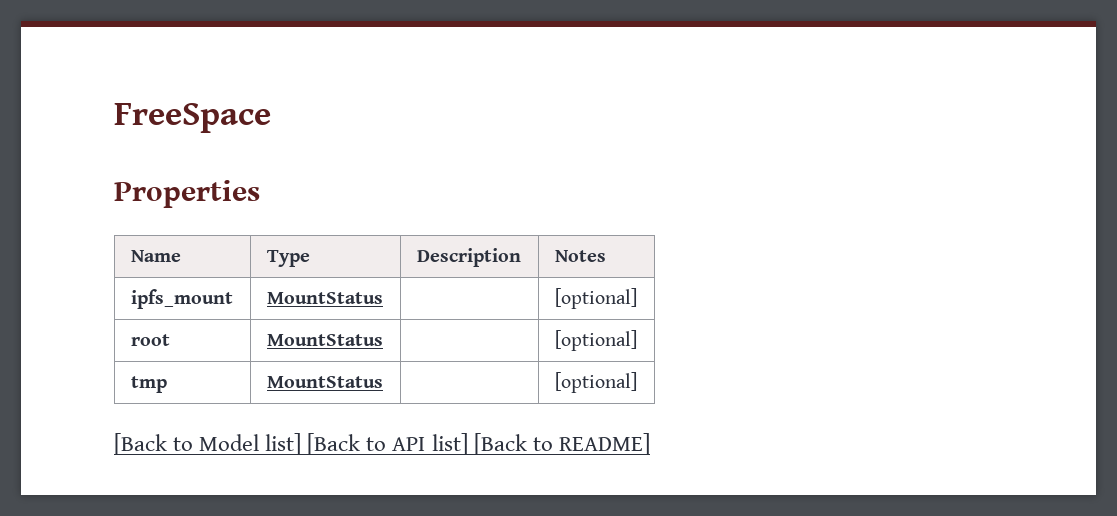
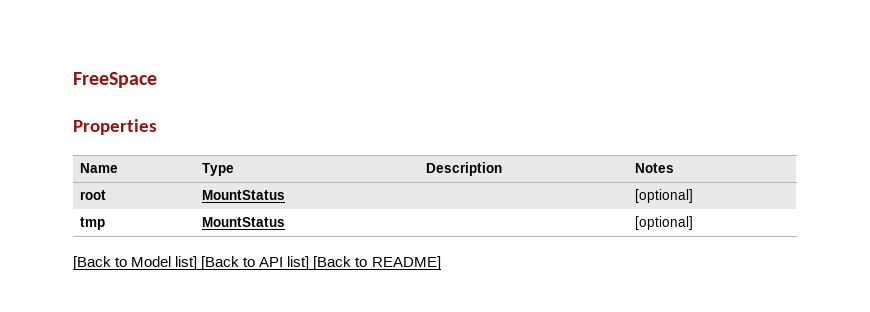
[130,289,233,309] [266,292,383,304] [554,288,637,309] // ipfs_mount | MountStatus | | [optional] -> (675, 168) none

